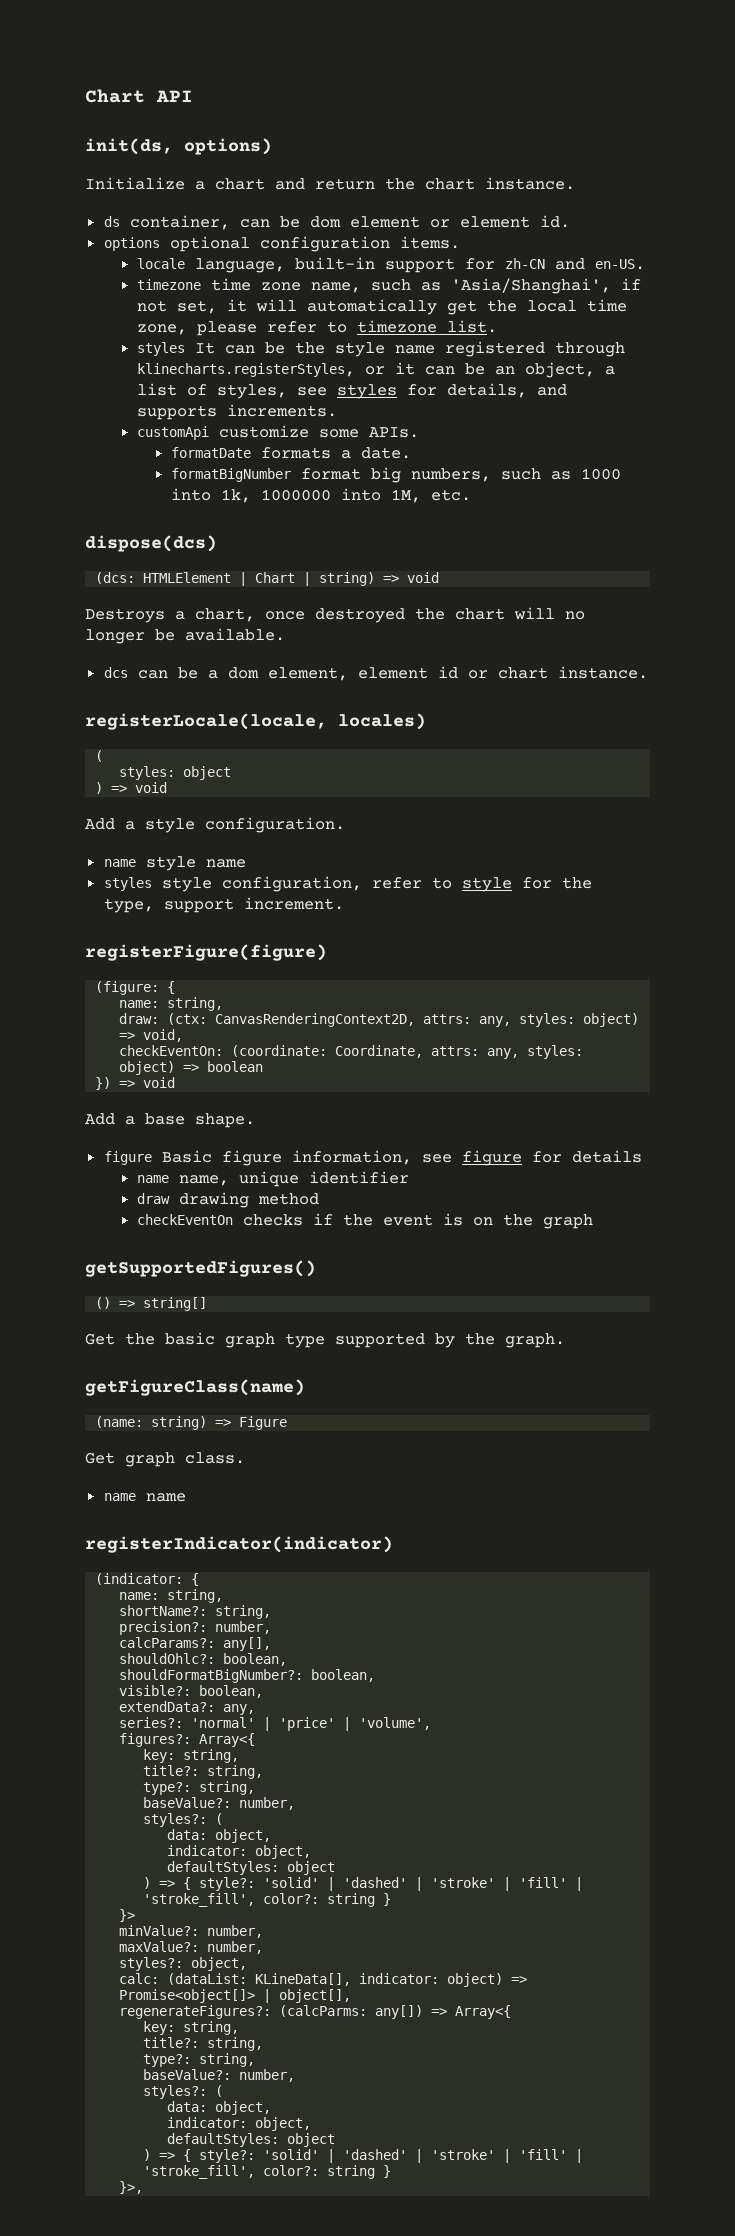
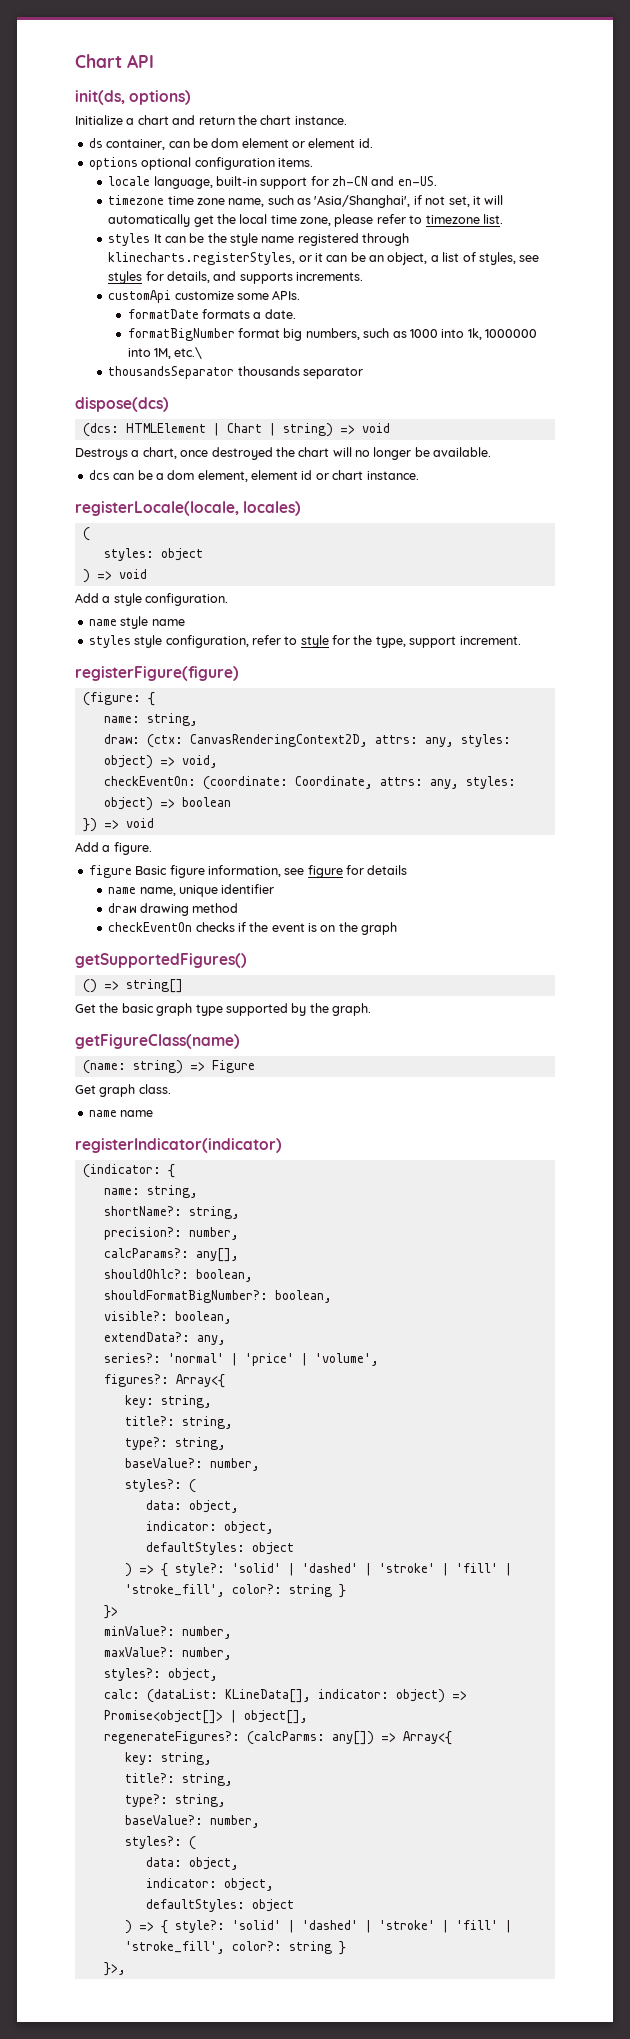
[430,489,471,501] etc. -> [174,347,203,359] [108,366,363,379] etc.\ // thousandsSeparator thousands separator
[145,1113,255,1128] base shape. -> [113,842,152,855] figure.

